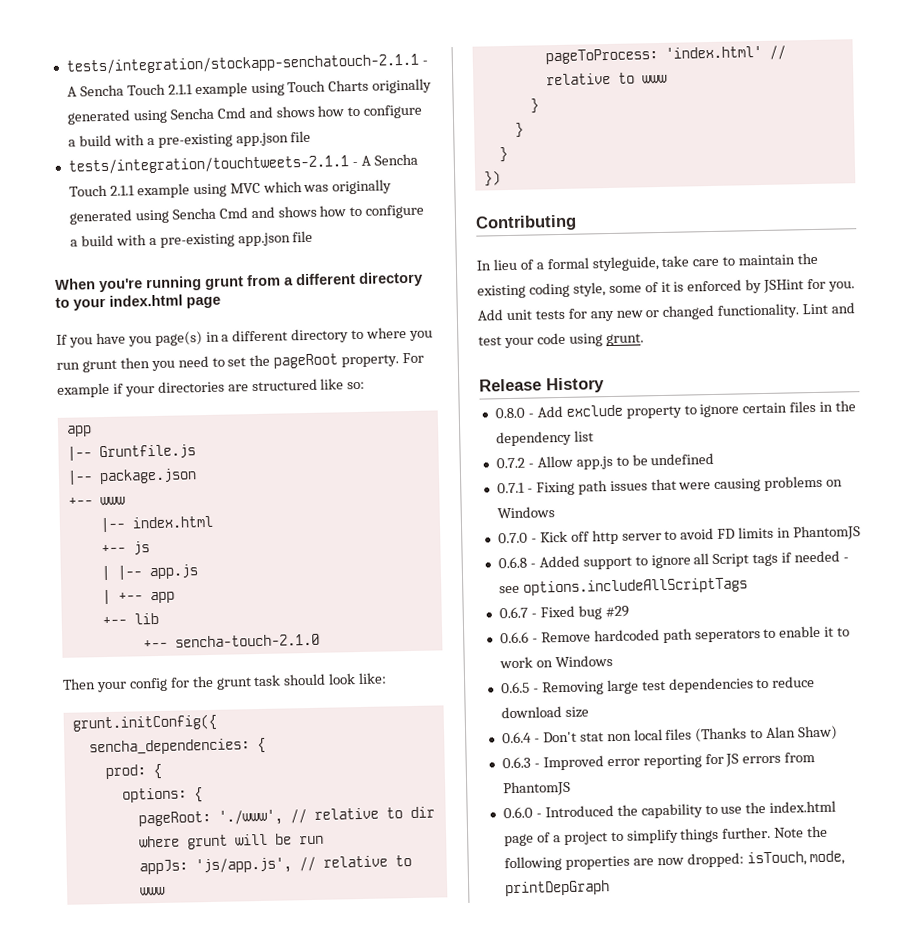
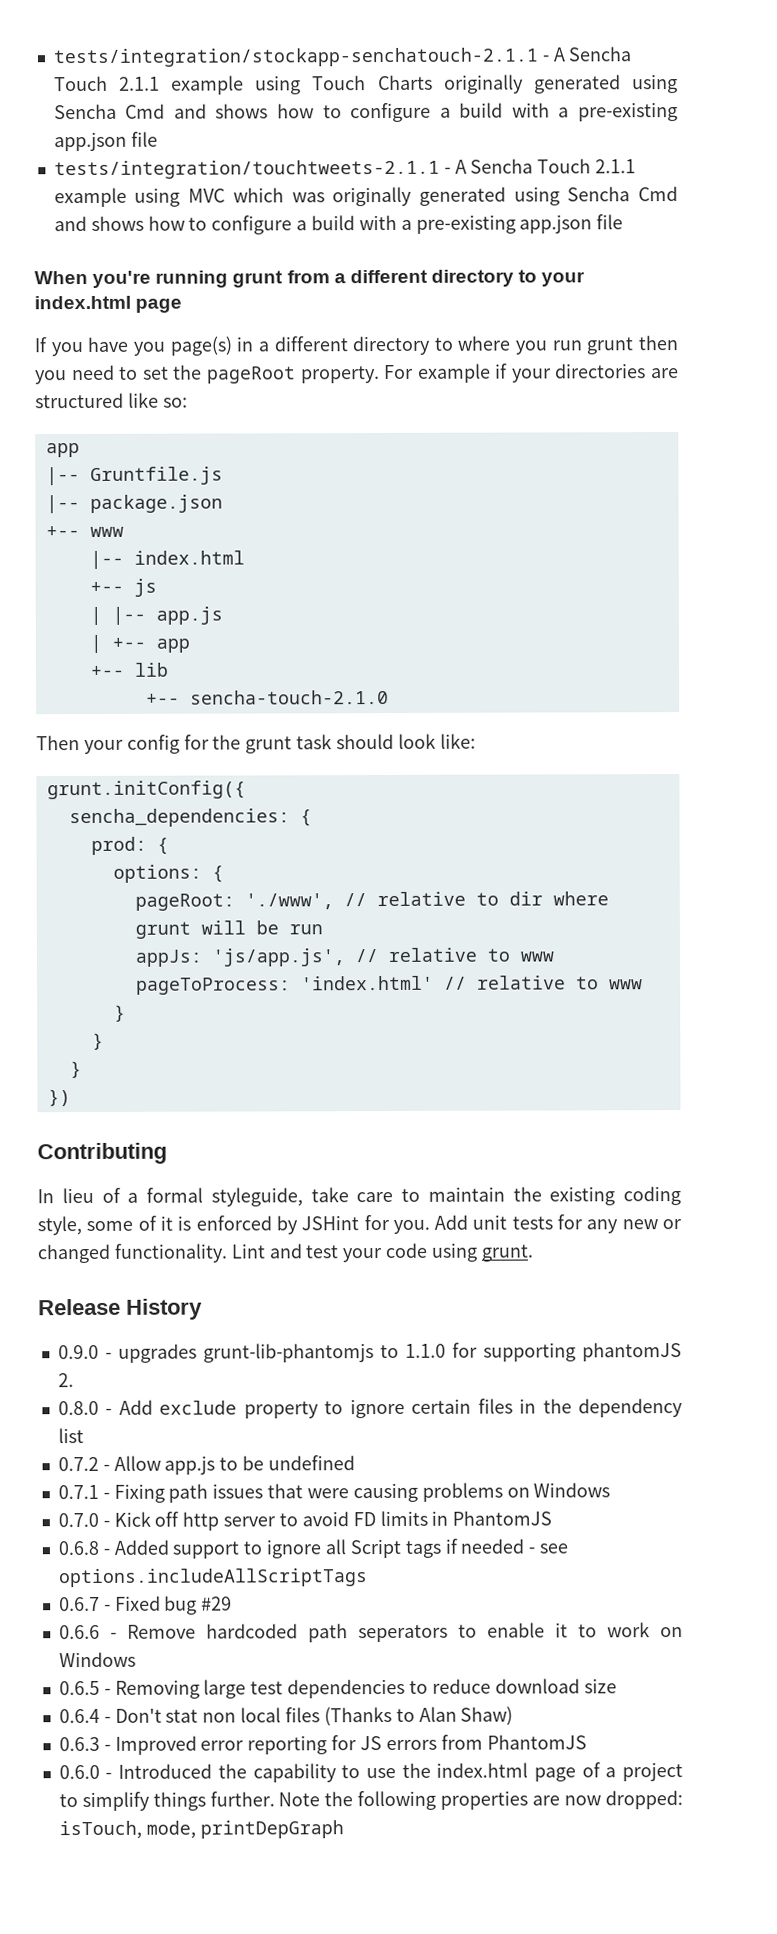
(605, 385) none -> [57,1342,683,1363] [57,1373,74,1388] // 0.9.0 - upgrades grunt-lib-phantomjs to 1.1.0 for supporting phantomJS 2.

